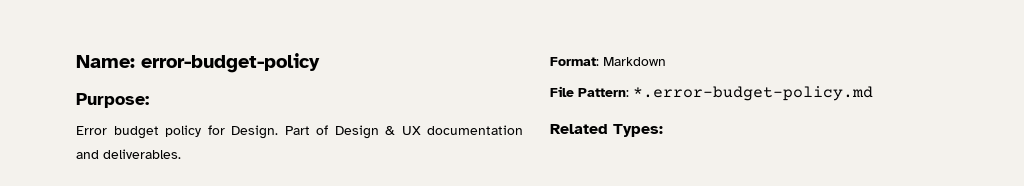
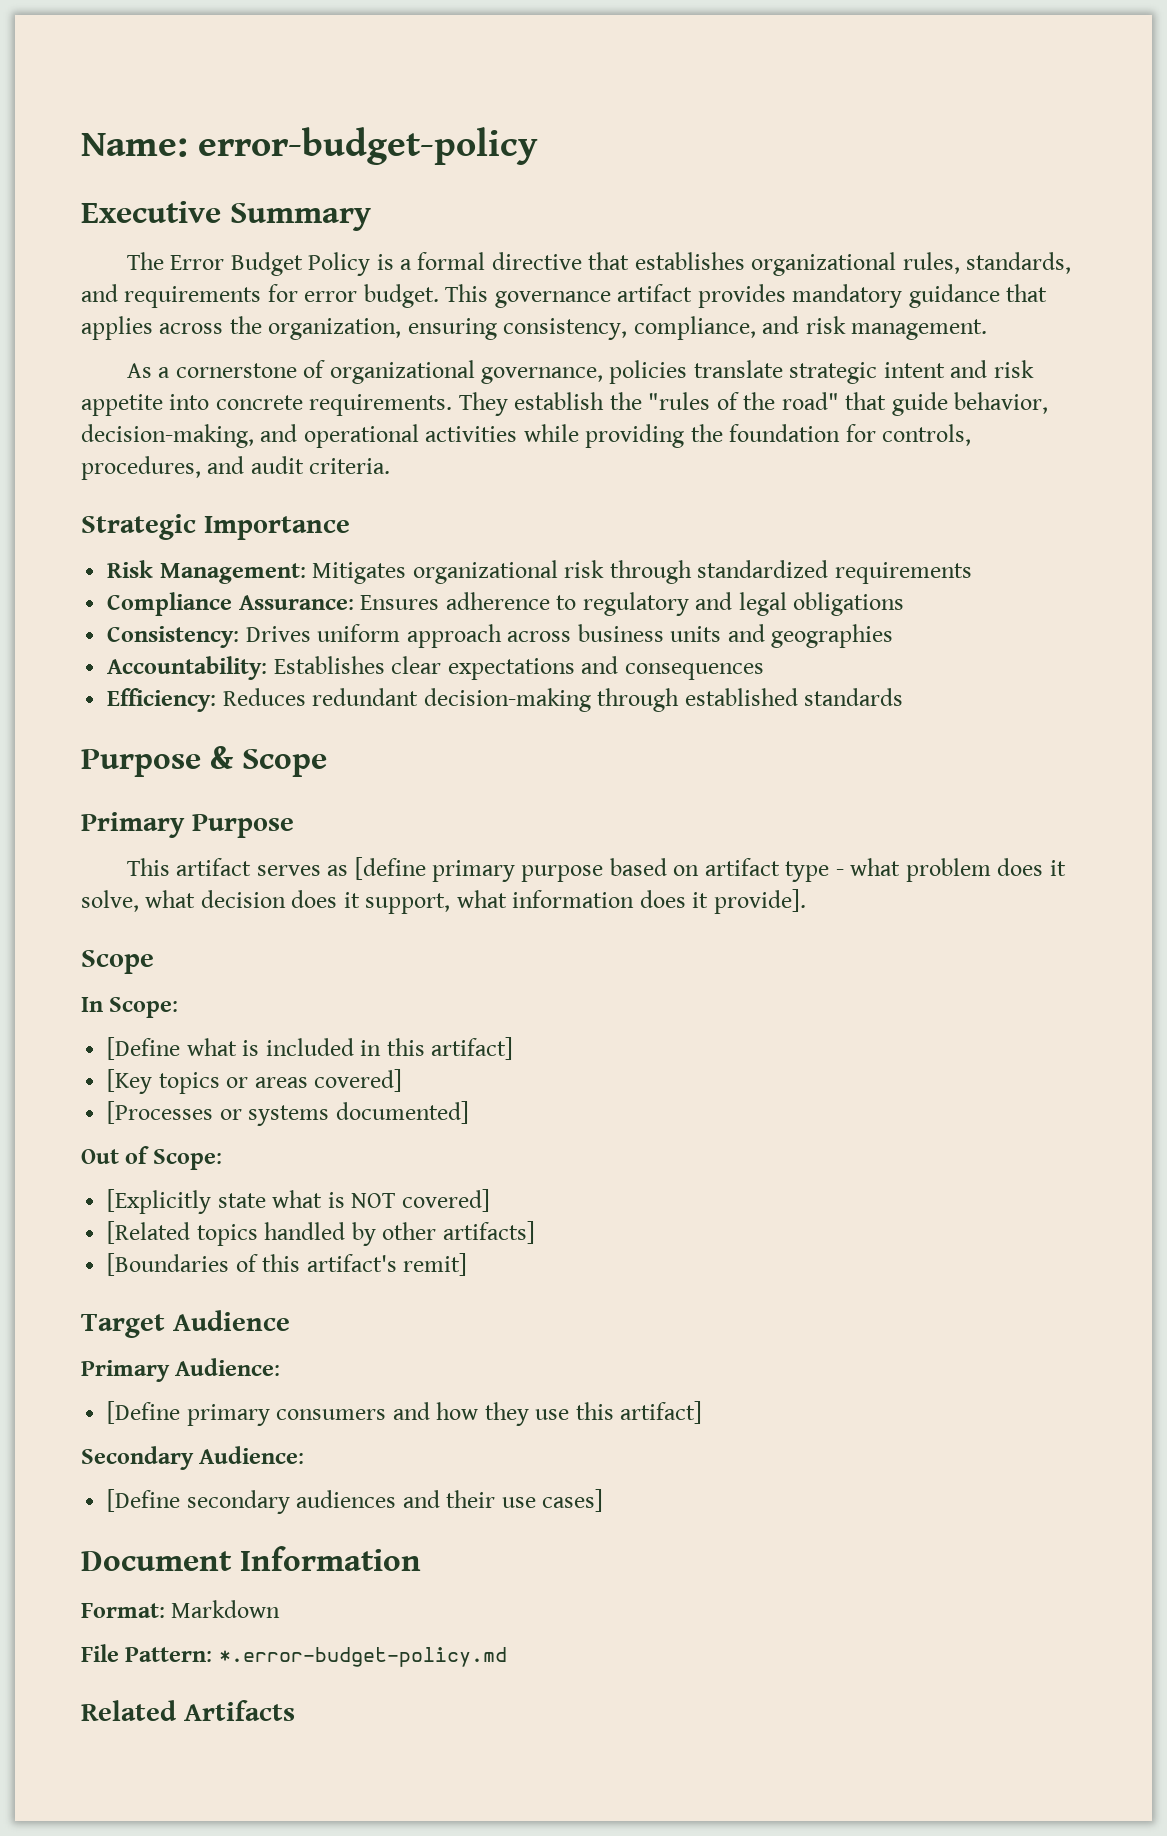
[76,93,149,108] [76,125,523,139] [76,149,181,159] Purpose: // Error budget policy for Design. Part of Design & UX documentation and deliverables. -> [81,201,371,231] [126,252,1072,276] [81,284,1048,308] [81,316,988,340] [126,360,1034,384] [81,392,1049,416] [81,424,972,448] [81,456,391,480] [81,514,350,540] [107,560,972,584] [107,592,905,616] [107,624,894,648] [107,656,764,680] [107,688,904,712] [81,746,327,777] [81,812,294,838] [126,857,1066,882] [81,889,806,914] [81,950,154,974] [81,997,179,1018] [107,1037,514,1060] [107,1069,403,1094] [107,1101,469,1126] [81,1146,222,1170] [107,1189,490,1214] [107,1221,535,1246] [107,1253,468,1276] [81,1310,290,1338] [81,1358,281,1382] [107,1401,703,1426] [81,1446,305,1470] [107,1489,604,1514] [81,1546,421,1571] Executive Summary // The Error Budget Policy is a formal directive that establishes organizational rules, standards, and requirements for error budget. This governance artifact provides mandatory guidance that applies across the organization, ensuring consistency, compliance, and risk management. // As a cornerstone of organizational governance, policies translate strategic intent and risk appetite into concrete requirements. They establish the "rules of the road" that guide behavior, decision-making, and operational activities while providing the foundation for controls, procedures, and audit criteria. // Strategic Importance // Risk Management: Mitigates organizational risk through standardized requirements // Compliance Assurance: Ensures adherence to regulatory and legal obligations // Consistency: Drives uniform approach across business units and geographies // Accountability: Establishes clear expectations and consequences // Efficiency: Reduces redundant decision-making through established standards // Purpose & Scope // Primary Purpose // This artifact serves as [define primary purpose based on artifact type - what problem does it solve, what decision does it support, what information does it provide]. // Scope // In Scope: // [Define what is included in this artifact] // [Key topics or areas covered] // [Processes or systems documented] // Out of Scope: // [Explicitly state what is NOT covered] // [Related topics handled by other artifacts] // [Boundaries of this artifact's remit] // Target Audience // Primary Audience: // [Define primary consumers and how they use this artifact] // Secondary Audience: // [Define secondary audiences and their use cases] // Document Information
[613,124,663,137] Types: -> [183,1700,295,1721] Artifacts

